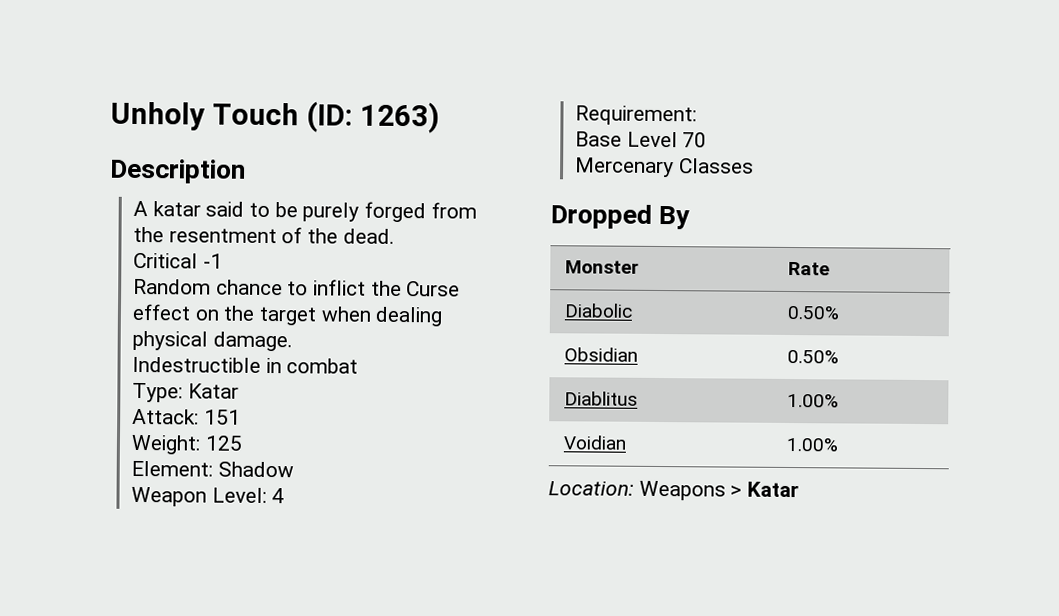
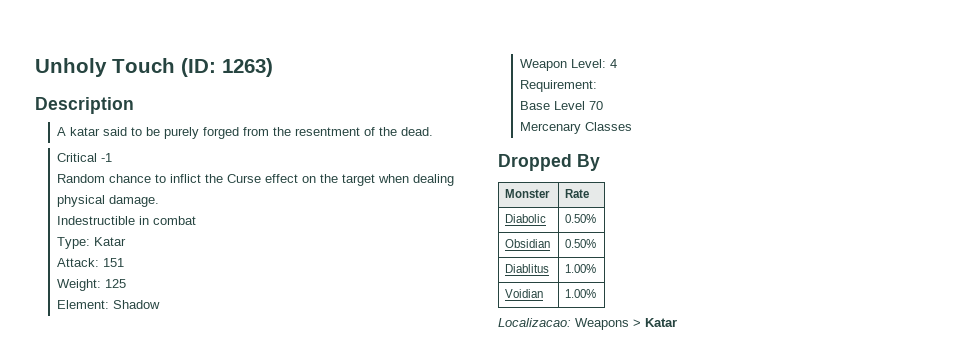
[548,481,634,496] Location: -> [498,318,571,327] Localizacao:

